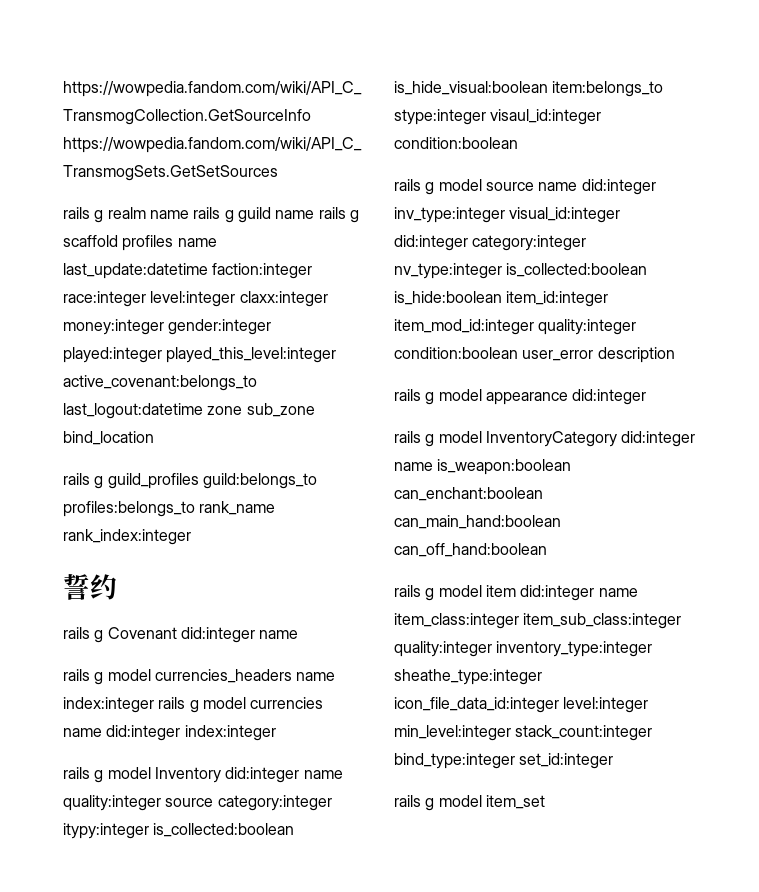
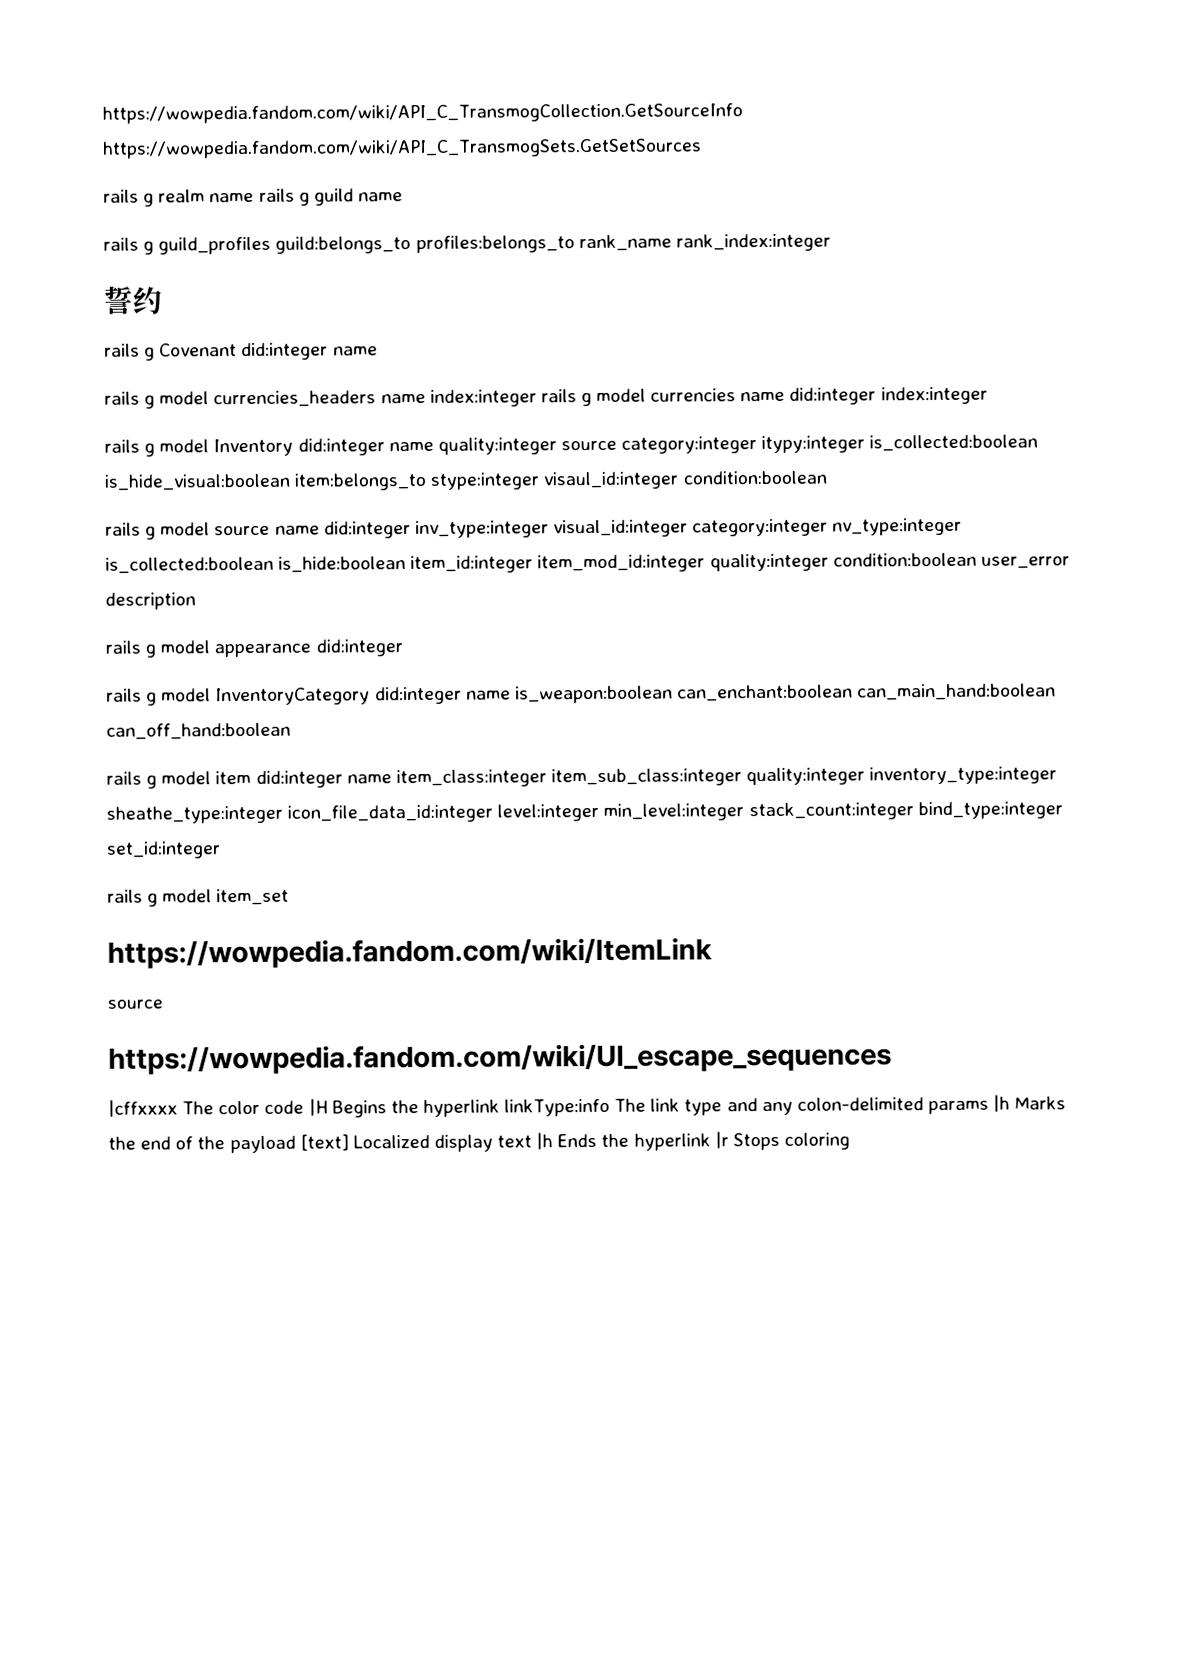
[318,207,359,223] [63,235,217,251] [63,263,313,279] [63,291,328,307] [63,319,272,335] [63,347,337,363] [63,375,257,391] [63,403,315,419] [63,431,154,445] rails g scaffold profiles name last_update:datetime faction:integer race:integer level:integer claxx:integer money:integer gender:integer played:integer played_this_level:integer active_covenant:belongs_to last_logout:datetime zone sub_zone bind_location -> (403, 197) none
[394,235,468,251] did:integer -> (688, 528) none
(545, 802) none -> [107,937,712,969] [107,999,163,1009] [108,1042,892,1075] [108,1094,1067,1118] [108,1131,850,1154] // https://wowpedia.fandom.com/wiki/ItemLink // source // https://wowpedia.fandom.com/wiki/UI_escape_sequences // |cffxxxx The color code |H Begins the hyperlink linkType:info The link type and any colon-delimited params |h Marks the end of the payload [text] Localized display text |h Ends the hyperlink |r Stops coloring

